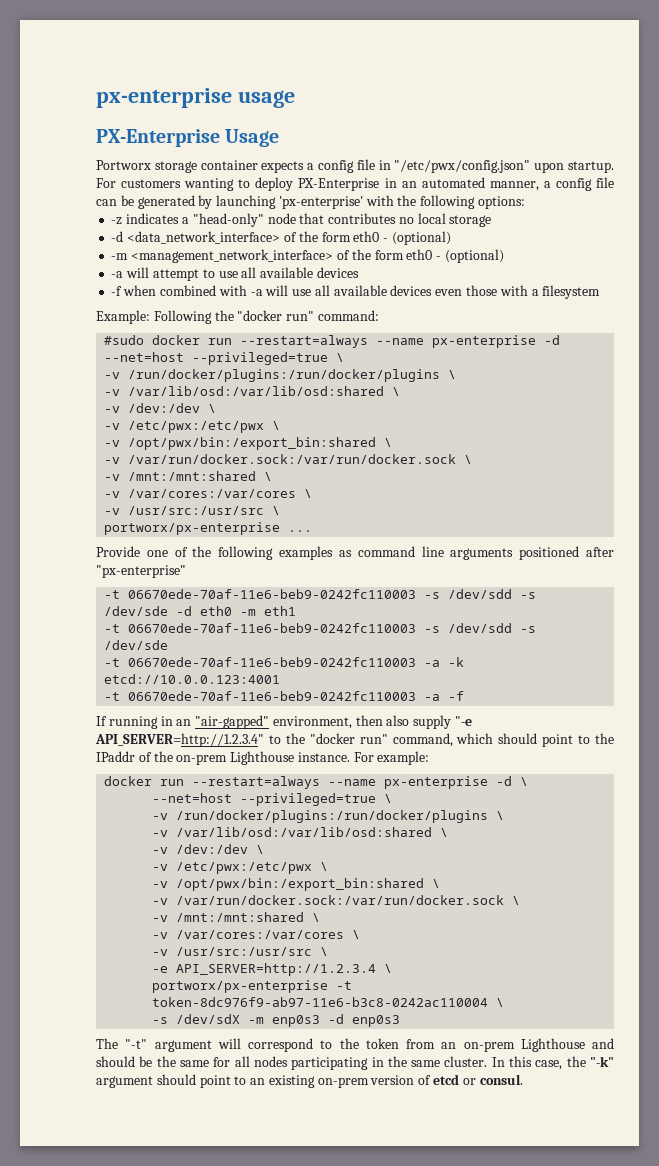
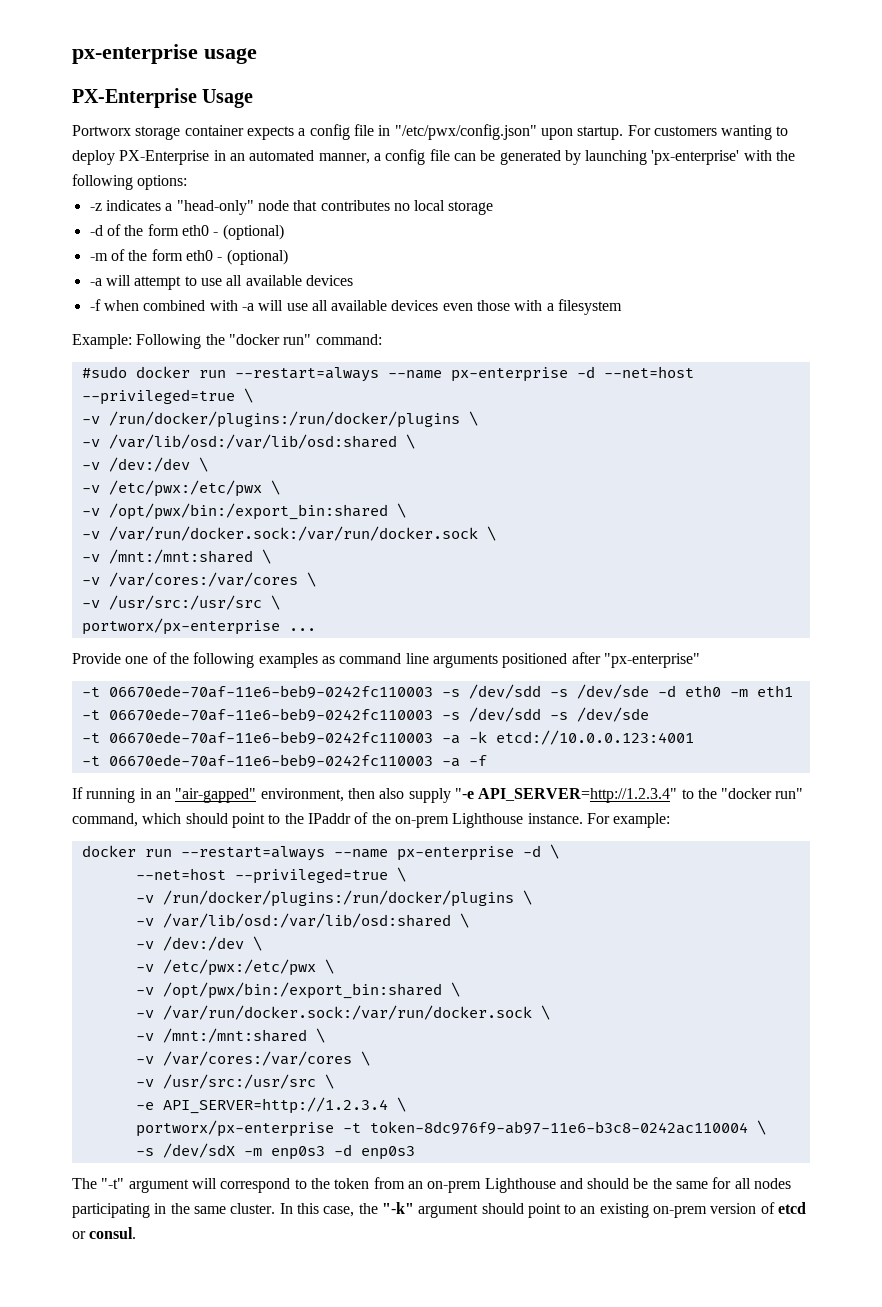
[127,231,281,244] <data_network_interface> -> (103, 230) none
[131,249,334,263] <management_network_interface> -> (108, 257) none

